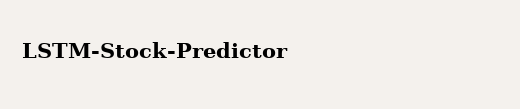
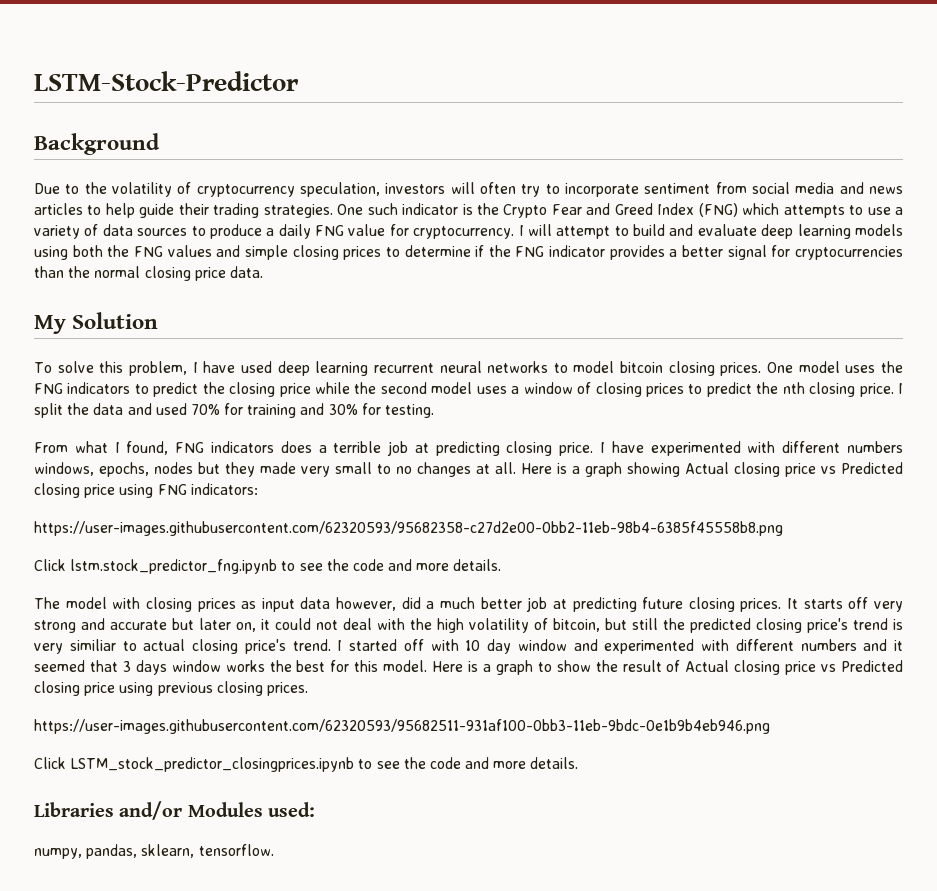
(288, 50) none -> [34,133,160,155] [34,182,904,197] [34,203,904,218] [34,224,904,239] [34,245,903,260] [34,266,263,281] [34,312,159,334] [34,361,904,376] [34,382,903,397] [34,403,435,418] [34,441,903,456] [34,462,903,477] [34,483,258,498] [34,521,783,536] [34,559,502,574] [34,597,903,612] [34,618,903,633] [34,639,903,654] [34,660,903,675] [34,681,308,696] [34,719,770,734] [34,757,579,772] [34,801,315,820] [34,844,274,859] // Background // Due to the volatility of cryptocurrency speculation, investors will often try to incorporate sentiment from social media and news articles to help guide their trading strategies. One such indicator is the Crypto Fear and Greed Index (FNG) which attempts to use a variety of data sources to produce a daily FNG value for cryptocurrency. I will attempt to build and evaluate deep learning models using both the FNG values and simple closing prices to determine if the FNG indicator provides a better signal for cryptocurrencies than the normal closing price data. // My Solution // To solve this problem, I have used deep learning recurrent neural networks to model bitcoin closing prices. One model uses the FNG indicators to predict the closing price while the second model uses a window of closing prices to predict the nth closing price. I split the data and used 70% for training and 30% for testing. // From what I found, FNG indicators does a terrible job at predicting closing price. I have experimented with different numbers windows, epochs, nodes but they made very small to no changes at all. Here is a graph showing Actual closing price vs Predicted closing price using FNG indicators: // https://user-images.githubusercontent.com/62320593/95682358-c27d2e00-0bb2-11eb-98b4-6385f45558b8.png // Click lstm.stock_predictor_fng.ipynb to see the code and more details. // The model with closing prices as input data however, did a much better job at predicting future closing prices. It starts off very strong and accurate but later on, it could not deal with the high volatility of bitcoin, but still the predicted closing price's trend is very similiar to actual closing price's trend. I started off with 10 day window and experimented with different numbers and it seemed that 3 days window works the best for this model. Here is a graph to show the result of Actual closing price vs Predicted closing price using previous closing prices. // https://user-images.githubusercontent.com/62320593/95682511-931af100-0bb3-11eb-9bdc-0e1b9b4eb946.png // Click LSTM_stock_predictor_closingprices.ipynb to see the code and more details. // Libraries and/or Modules used: // numpy, pandas, sklearn, tensorflow.

